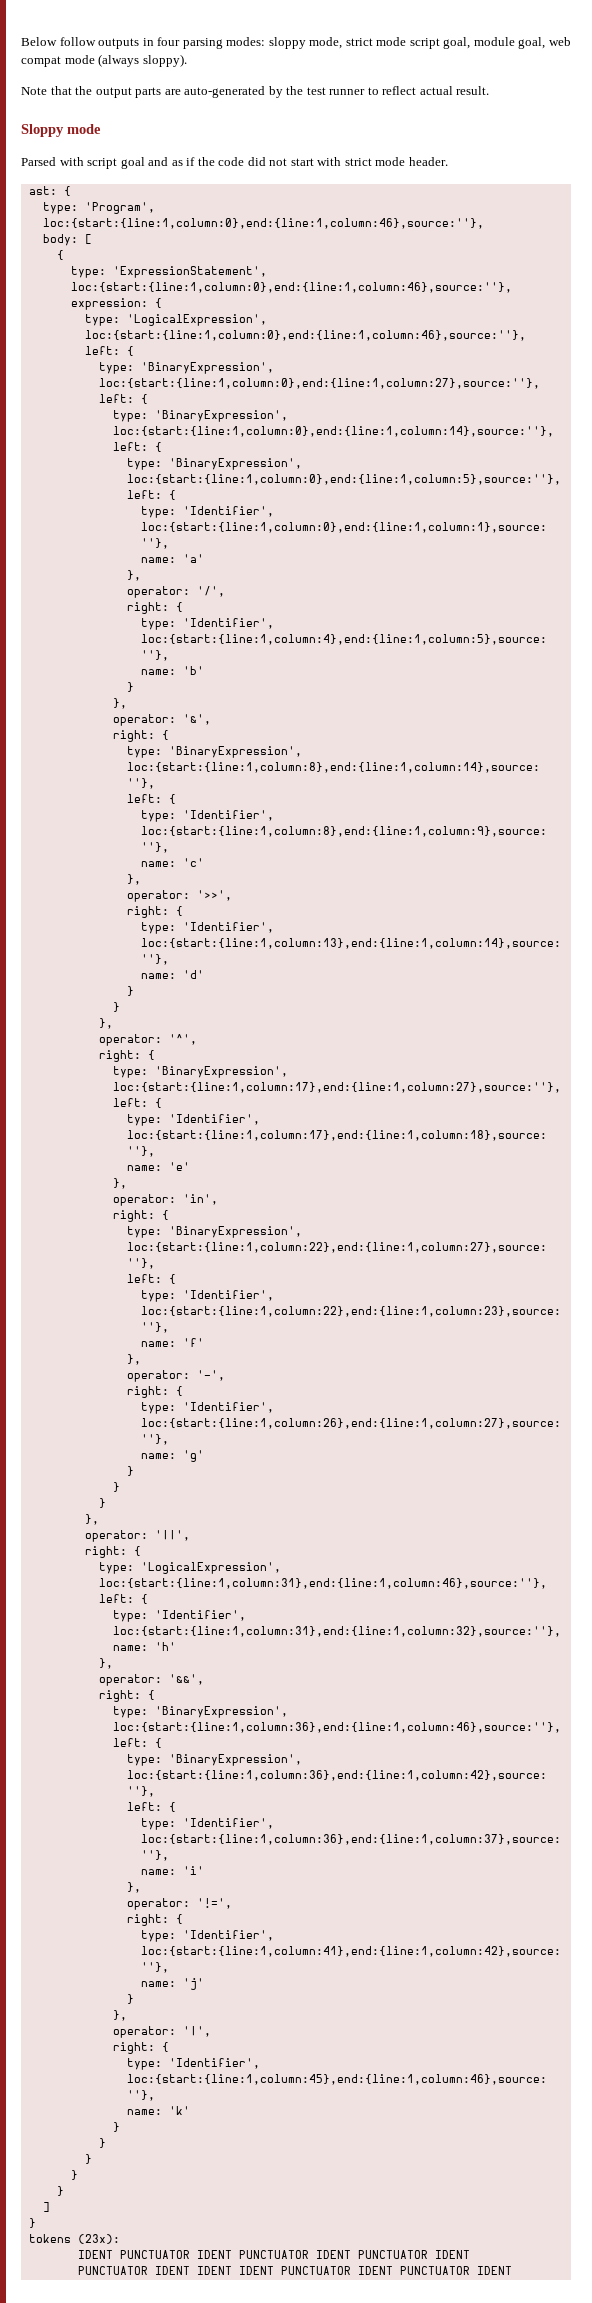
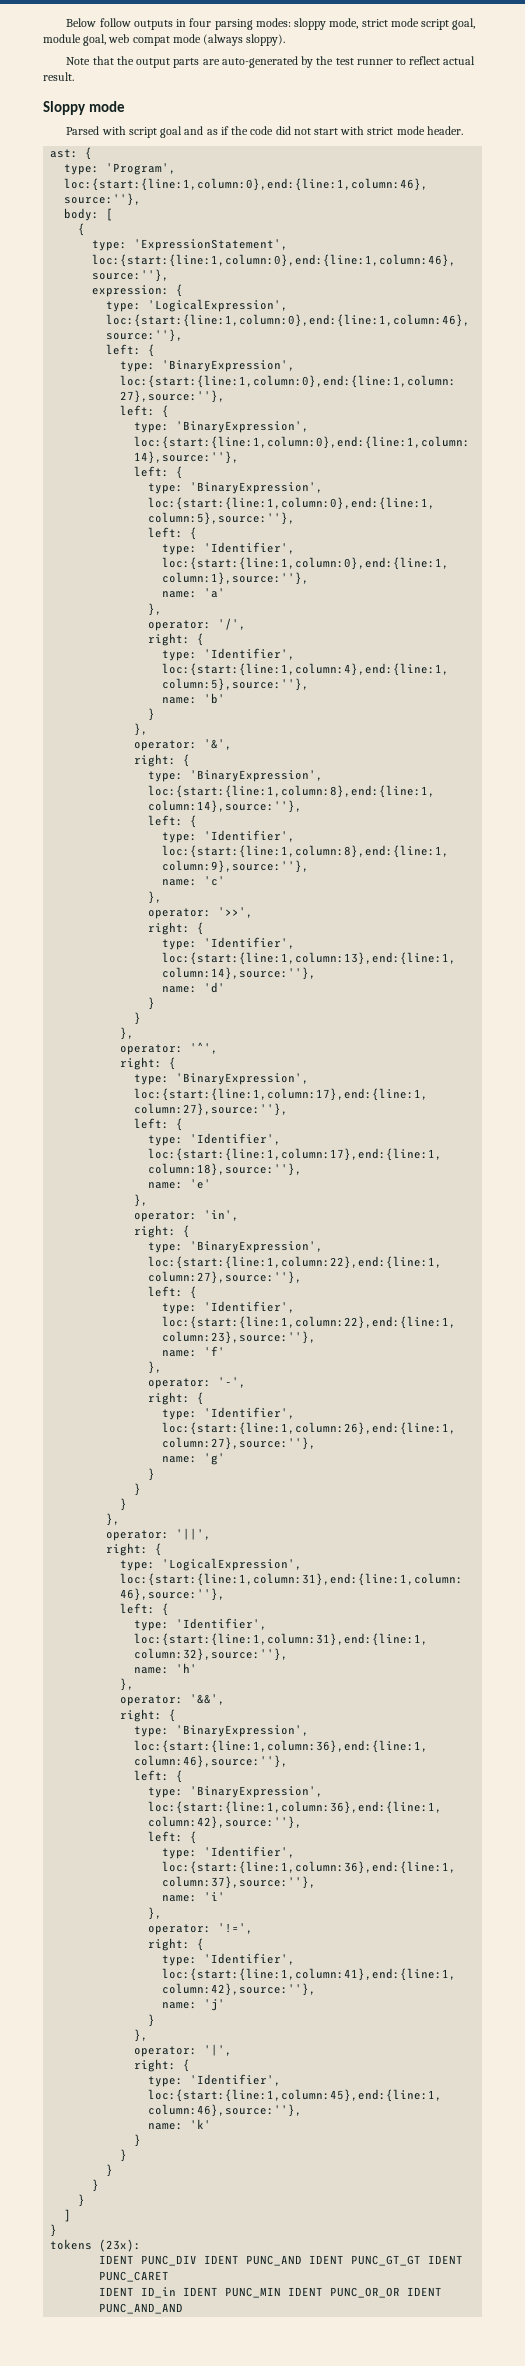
[119,2250,470,2259] [77,2266,512,2275] PUNCTUATOR IDENT PUNCTUATOR IDENT PUNCTUATOR IDENT // PUNCTUATOR IDENT IDENT IDENT PUNCTUATOR IDENT PUNCTUATOR IDENT -> [141,2255,464,2266] [99,2271,170,2282] [99,2287,443,2298] [99,2303,184,2314] PUNC_DIV IDENT PUNC_AND IDENT PUNC_GT_GT IDENT PUNC_CARET // IDENT ID_in IDENT PUNC_MIN IDENT PUNC_OR_OR IDENT PUNC_AND_AND

